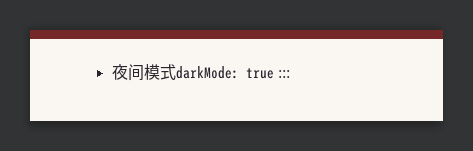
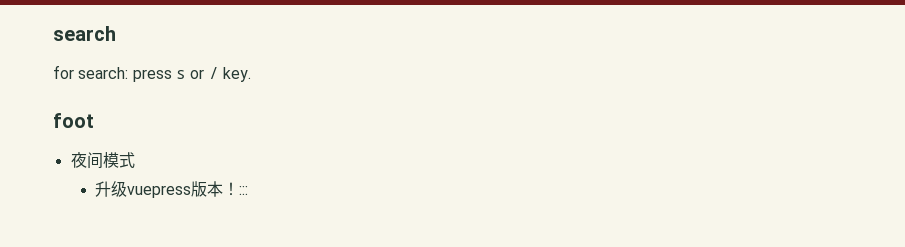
(111, 72) none -> [53,26,116,41] [53,65,251,82] [53,113,94,128] search // for search: press s or / key. // foot //
[175,66,274,79] darkMode: true -> [95,181,240,198] // 升级vuepress版本！

